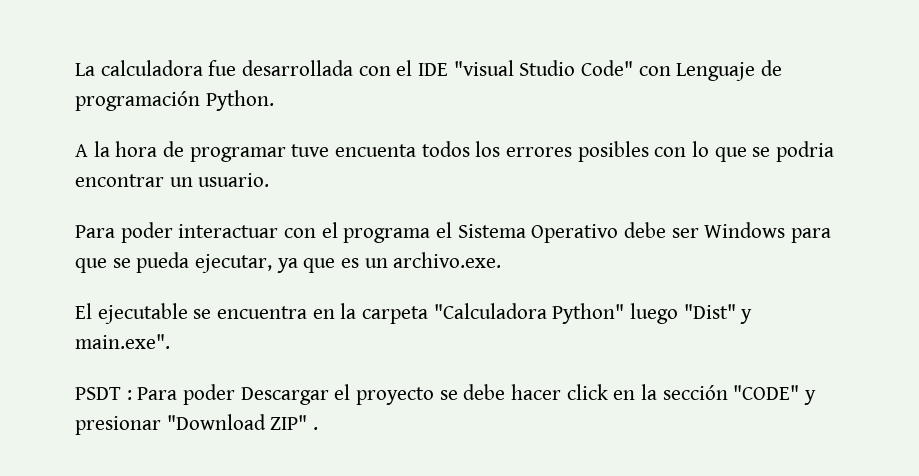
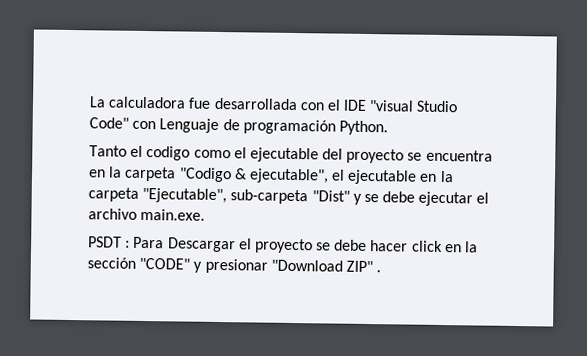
[75,141,835,162] [75,173,270,187] [75,222,832,243] [75,252,502,273] [75,303,188,324] A la hora de programar tuve encuenta todos los errores posibles con lo que se podria encontrar un usuario. // Para poder interactuar con el programa el Sistema Operativo debe ser Windows para que se pueda ejecutar, ya que es un archivo.exe. // El ejecutable -> [89,145,405,164] Tanto el codigo como el ejecutable del proyecto
[433,303,753,324] [75,334,170,349] "Calculadora Python" luego "Dist" y main.exe". -> [178,167,454,185] [88,187,490,207] [88,208,206,221] "Codigo & ejecutable", el ejecutable en la carpeta "Ejecutable", sub-carpeta "Dist" y se debe ejecutar el archivo main.exe.
[183,384,236,405] poder -> (165, 242) none

